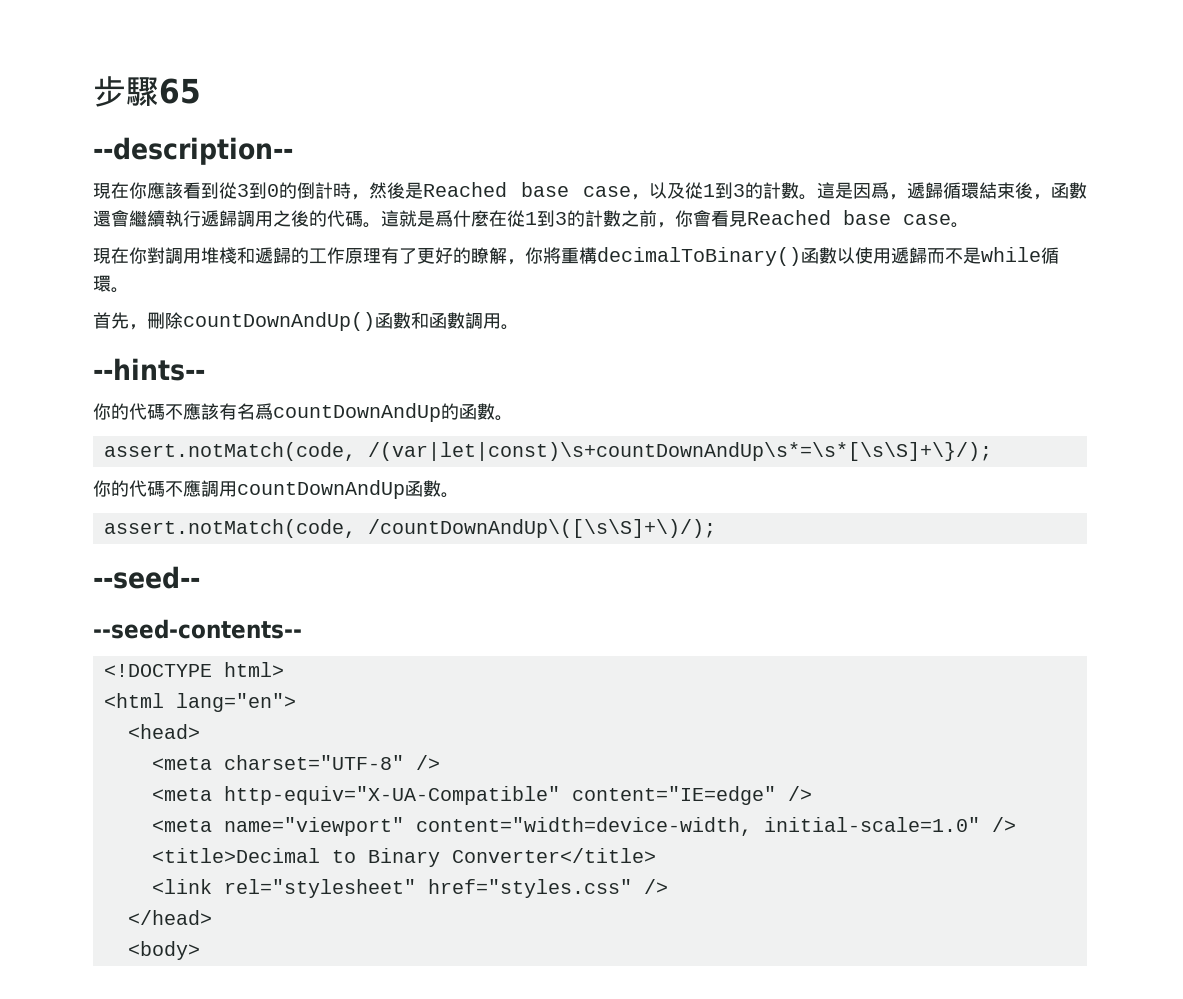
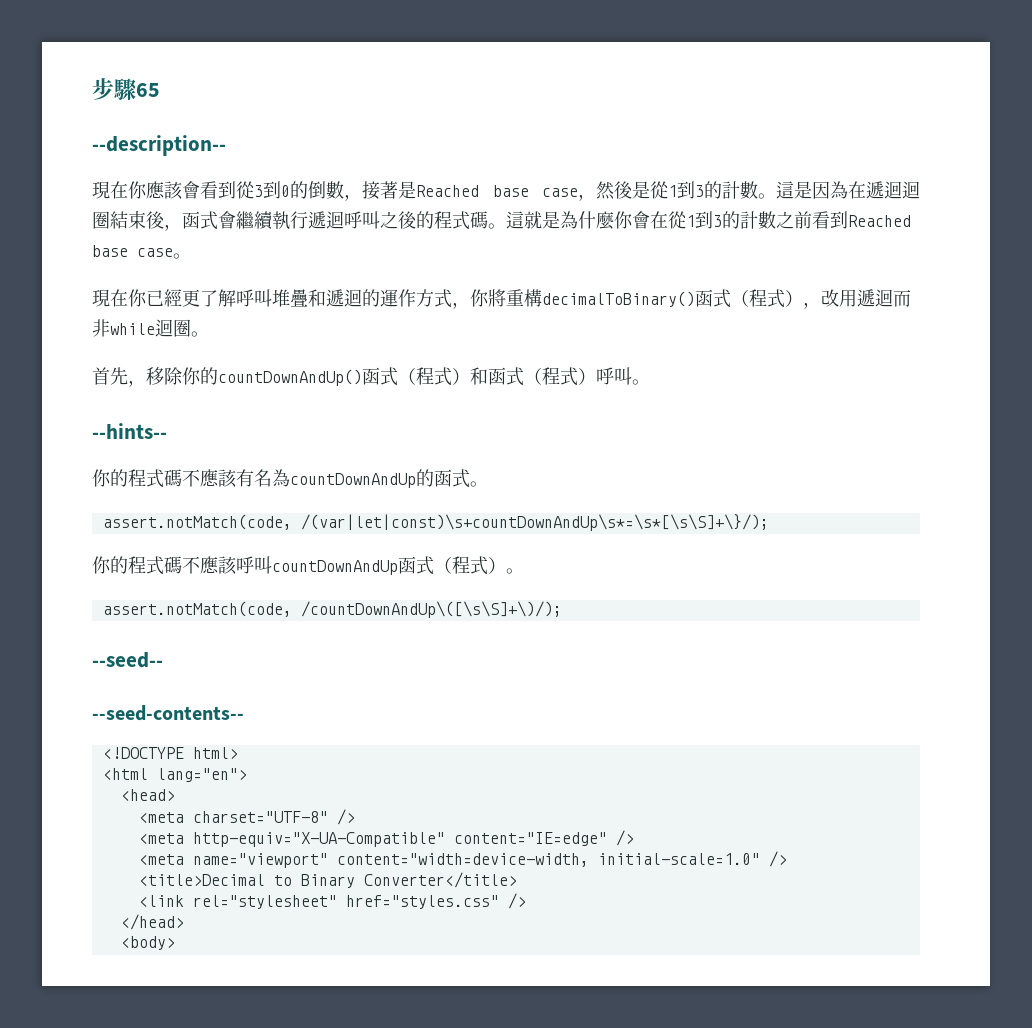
(183, 190) none -> [182,181,200,199] 會
[315,182,405,200] 計時，然後 -> [326,181,398,201] 數，接著
[649,182,685,199] 以及 -> [596,181,650,200] 然後是
[871,182,979,200] 爲，遞歸循環 -> [830,181,920,199] [92,211,110,229] 為在遞迴迴圈
[1069,182,1087,199] [93,210,111,227] 數還 -> [200,211,218,230] 式
[219,210,489,228] 歸調用之後的代碼。這就是爲什麼 -> [326,211,650,230] 迴呼叫之後的程式碼。這就是為什麼你會
[657,210,747,228] ，你會看見 -> [812,211,848,229] 看到
[147,247,1059,266] [93,275,129,293] [93,312,501,331] 對調用堆棧和遞歸的工作原理有了更好的瞭解，你將重構decimalToBinary()函數以使用遞歸而不是while循環。 // 首先，刪除countDownAndUp()函數和函數調用 -> [146,289,911,309] [92,319,209,337] [92,367,632,387] 已經更了解呼叫堆疊和遞迴的運作方式，你將重構decimalToBinary()函式（程式），改用遞迴而非while迴圈。 // 首先，移除你的countDownAndUp()函式（程式）和函式（程式）呼叫
[129,403,147,420] 代 -> [128,469,164,488] 程式
[255,403,273,420] 爲 -> [272,469,290,487] 為
[477,403,495,420] 數 -> [452,469,470,488] 式
[129,480,441,499] 代碼不應調用countDownAndUp函數 -> [128,556,506,575] 程式碼不應該呼叫countDownAndUp函式（程式）

